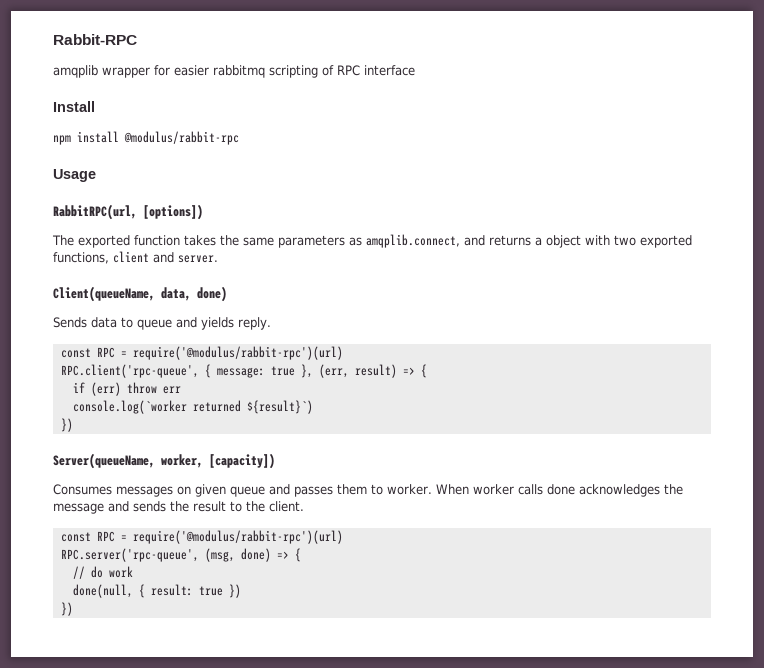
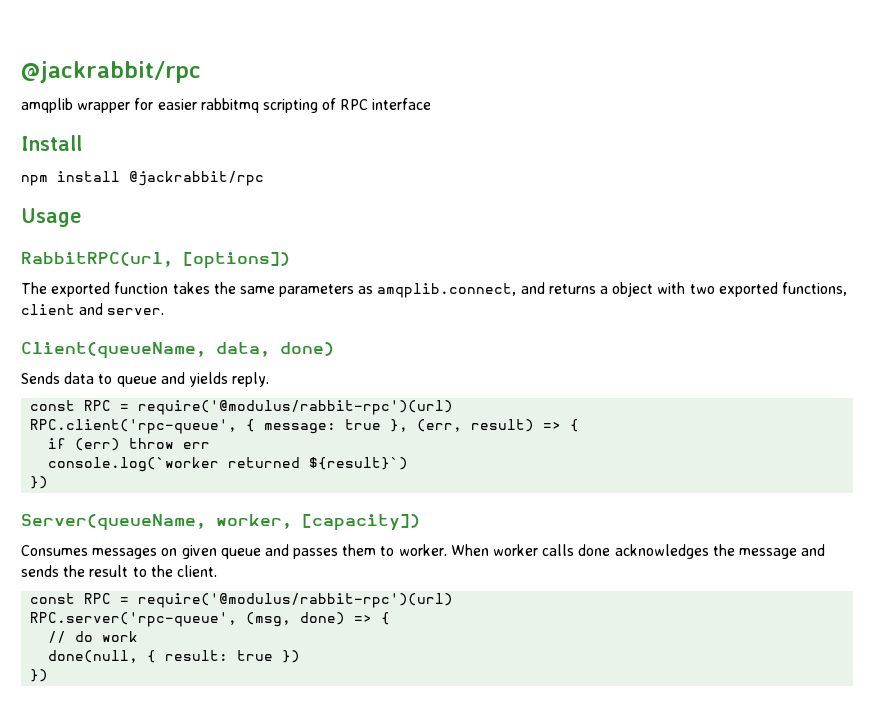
[53,34,137,45] Rabbit-RPC -> [21,61,201,83] @jackrabbit/rpc
[124,131,239,145] @modulus/rabbit-rpc -> [129,171,264,186] @jackrabbit/rpc

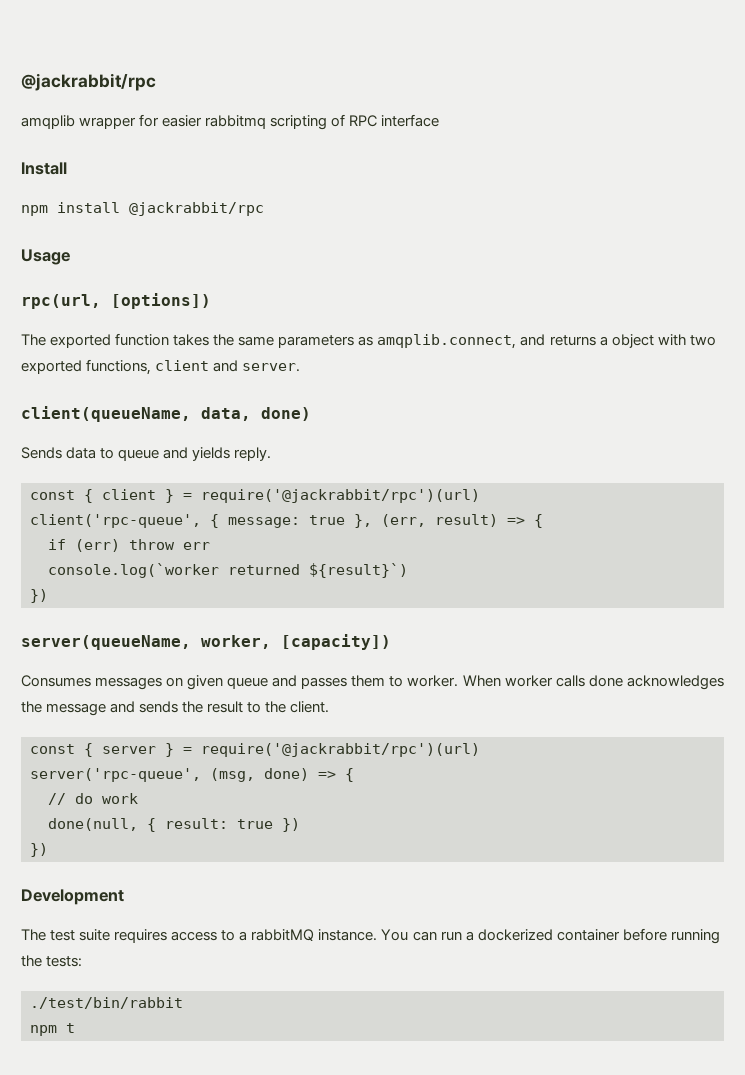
[21,252,173,267] RabbitRPC(url, -> [21,294,101,309] rpc(url,
[21,342,206,359] Client(queueName, -> [21,406,191,422] client(queueName,
[84,400,454,415] [30,419,238,434] RPC = require('@modulus/rabbit-rpc')(url) // RPC.client('rpc-queue', -> [84,489,480,503] [30,514,201,528] { client } = require('@jackrabbit/rpc')(url) // client('rpc-queue',
[21,514,206,531] Server(queueName, -> [21,635,191,650] server(queueName,
[84,593,454,608] [30,612,238,627] RPC = require('@modulus/rabbit-rpc')(url) // RPC.server('rpc-queue', -> [84,743,480,757] [30,768,201,782] { server } = require('@jackrabbit/rpc')(url) // server('rpc-queue',
(49, 675) none -> [21,889,124,905] [21,928,720,944] [21,955,83,967] [30,997,183,1009] [30,1023,75,1036] // Development // The test suite requires access to a rabbitMQ instance. You can run a dockerized container before running the tests: // ./test/bin/rabbit // npm t

